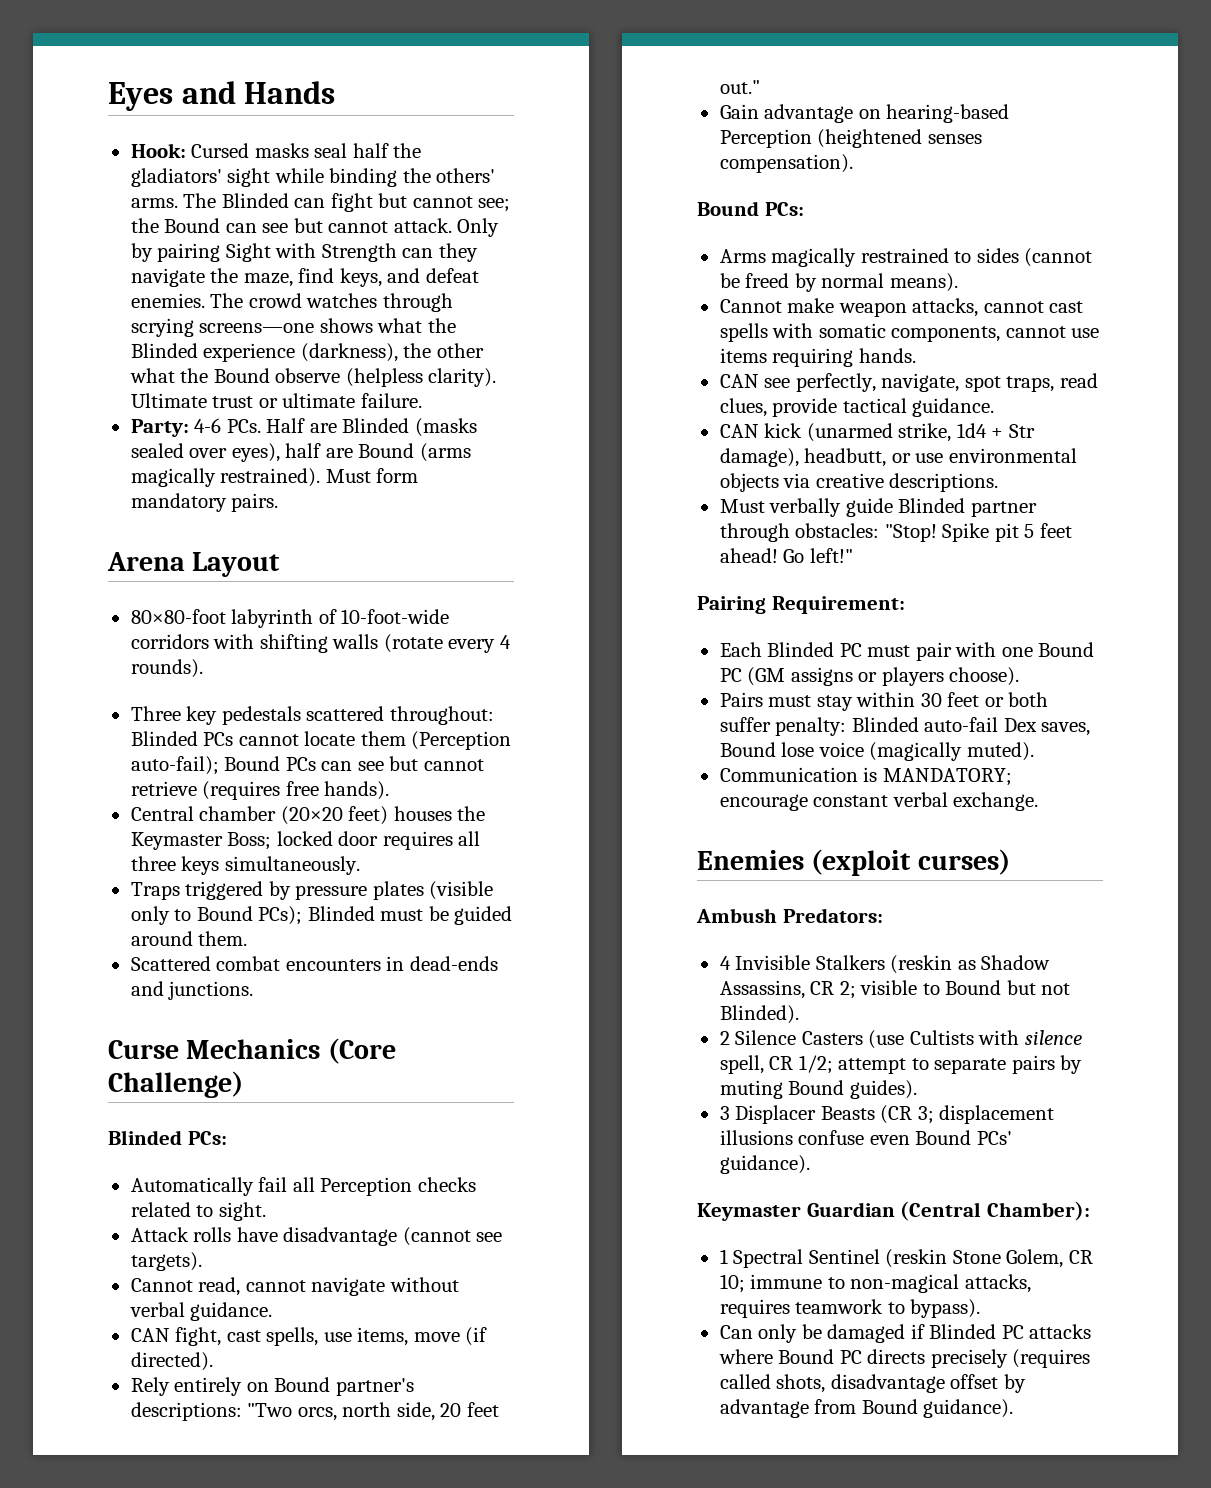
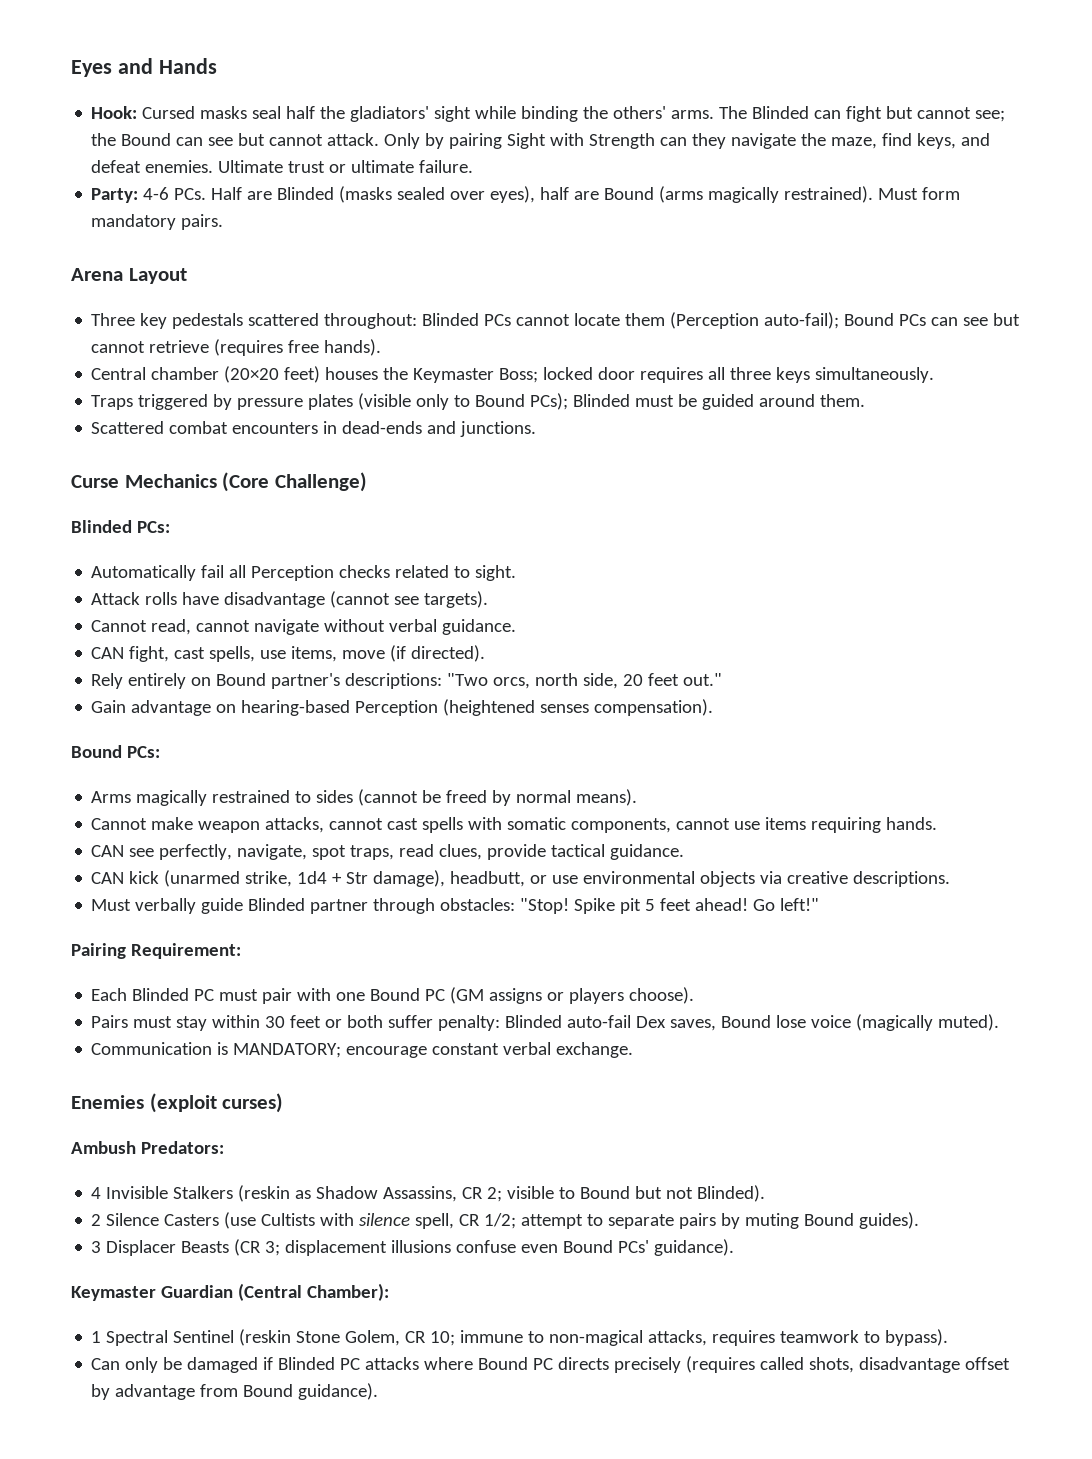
[210,293,453,312] [130,318,456,337] [130,343,484,362] [129,368,497,387] The crowd watches through scrying screens—one shows what the Blinded experience (darkness), the other what the Bound observe (helpless clarity). -> (214, 166) none
[130,609,450,628] [130,634,511,653] [130,659,203,678] // 80×80-foot labyrinth of 10-foot-wide corridors with shifting walls (rotate every 4 rounds). -> (187, 276) none

